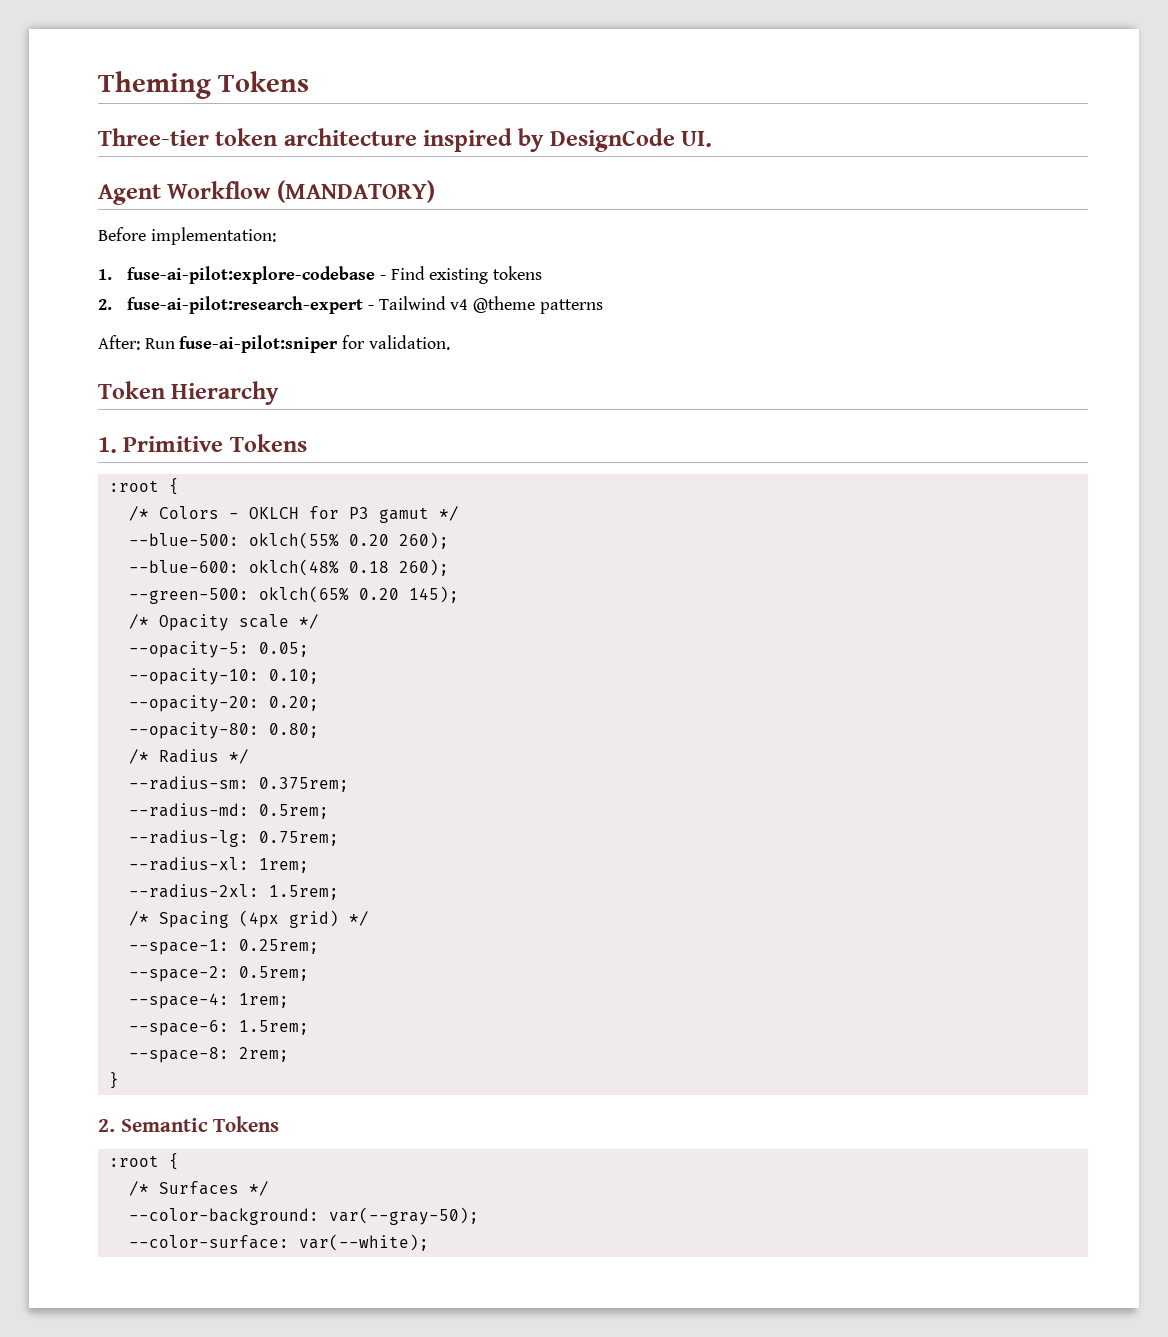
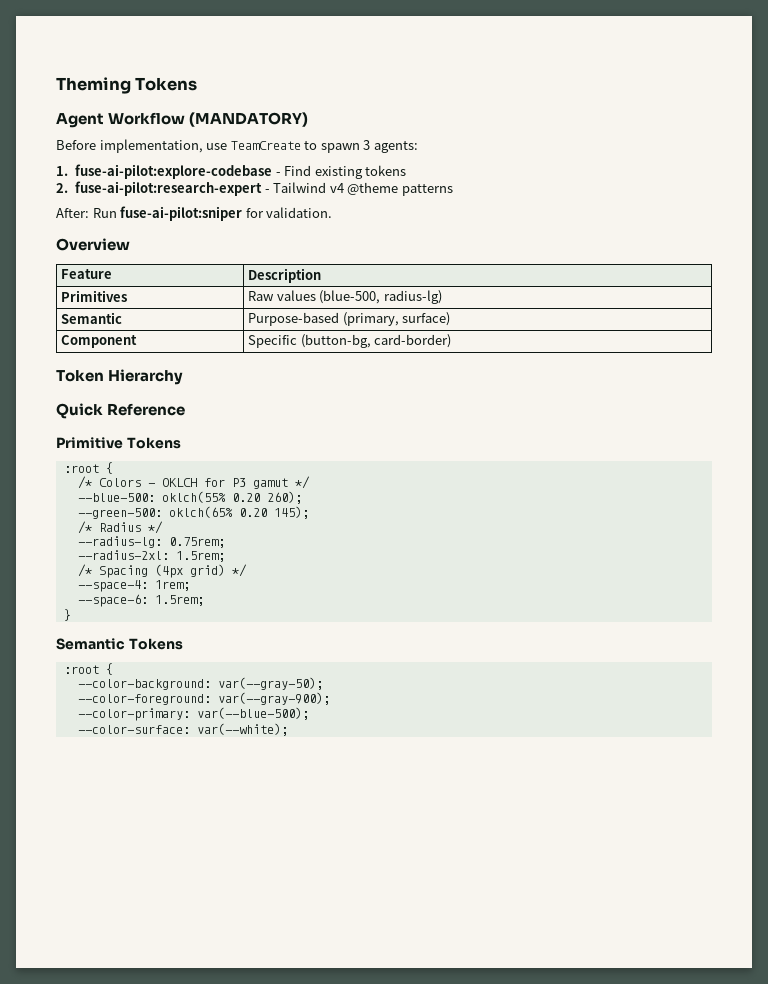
[98,128,713,152] [98,180,435,205] [98,227,276,245] Three-tier token architecture inspired by DesignCode UI. // Agent Workflow (MANDATORY) // Before implementation: -> [56,112,309,128] [56,139,418,153] Agent Workflow (MANDATORY) // Before implementation, use TeamCreate to spawn 3 agents:
(450, 342) none -> [56,238,130,251] [61,269,113,279] [248,268,322,283] [61,290,128,302] [248,290,442,304] [61,312,123,324] [248,312,451,326] [61,335,138,348] [248,334,452,348] // Overview // Feature | Description // Primitives | Raw values (blue-500, radius-lg) // Semantic | Purpose-based (primary, surface) // Component | Specific (button-bg, card-border)
[98,437,117,453] 1. -> [56,403,186,419] Quick Reference //
[128,559,449,576] // --blue-600: oklch(48% 0.18 260); -> (302, 497) none
[128,614,319,631] [128,641,309,658] [128,668,319,685] [128,695,319,712] [128,722,319,739] // /* Opacity scale */ // --opacity-5: 0.05; // --opacity-10: 0.10; // --opacity-20: 0.20; // --opacity-80: 0.80; -> (309, 512) none
[128,776,349,792] [128,803,329,819] // --radius-sm: 0.375rem; // --radius-md: 0.5rem; -> (163, 527) none
[128,857,309,873] // --radius-xl: 1rem; -> (225, 542) none
[128,939,319,955] [128,966,309,982] // --space-1: 0.25rem; // --space-2: 0.5rem; -> (247, 570) none
[128,1047,289,1063] // --space-8: 2rem; -> (204, 600) none
[98,1119,115,1132] 2. -> (71, 615) none
[128,1181,269,1196] // /* Surfaces */ -> (113, 669) none
(479, 1216) none -> [77,692,330,705] [77,707,309,721] // --color-foreground: var(--gray-900); // --color-primary: var(--blue-500);

